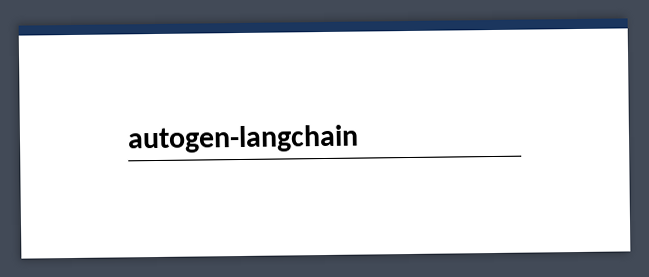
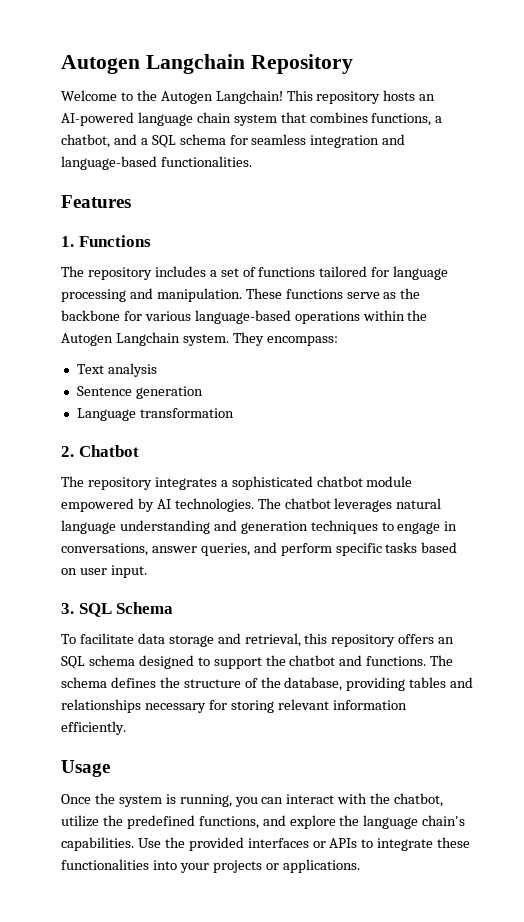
[127,124,359,154] autogen-langchain -> [61,54,353,74] [61,90,436,104] [61,112,443,126] [61,134,406,148] [61,156,252,170] [61,195,131,208] [61,235,151,247] [61,266,449,280] [61,288,421,302] [61,310,428,324] [61,332,338,346] [76,363,157,377] [76,386,203,399] [76,408,234,421] [61,445,139,457] [61,476,413,490] [61,498,442,512] [61,520,458,534] [61,542,458,556] [61,565,147,578] [61,602,174,617] [61,633,455,647] [61,655,454,669] [61,677,474,691] [61,699,407,713] [61,721,126,735] [61,760,110,777] [61,793,444,807] [61,815,466,829] [61,837,471,851] [61,859,360,873] Autogen Langchain Repository // Welcome to the Autogen Langchain! This repository hosts an AI-powered language chain system that combines functions, a chatbot, and a SQL schema for seamless integration and language-based functionalities. // Features // 1. Functions // The repository includes a set of functions tailored for language processing and manipulation. These functions serve as the backbone for various language-based operations within the Autogen Langchain system. They encompass: // Text analysis // Sentence generation // Language transformation // 2. Chatbot // The repository integrates a sophisticated chatbot module empowered by AI technologies. The chatbot leverages natural language understanding and generation techniques to engage in conversations, answer queries, and perform specific tasks based on user input. // 3. SQL Schema // To facilitate data storage and retrieval, this repository offers an SQL schema designed to support the chatbot and functions. The schema defines the structure of the database, providing tables and relationships necessary for storing relevant information efficiently. // Usage // Once the system is running, you can interact with the chatbot, utilize the predefined functions, and explore the language chain's capabilities. Use the provided interfaces or APIs to integrate these functionalities into your projects or applications.

